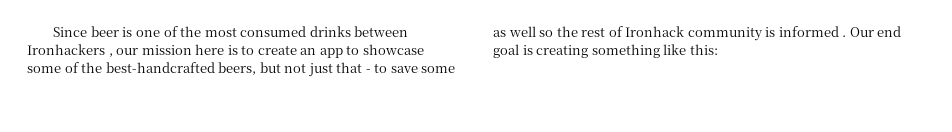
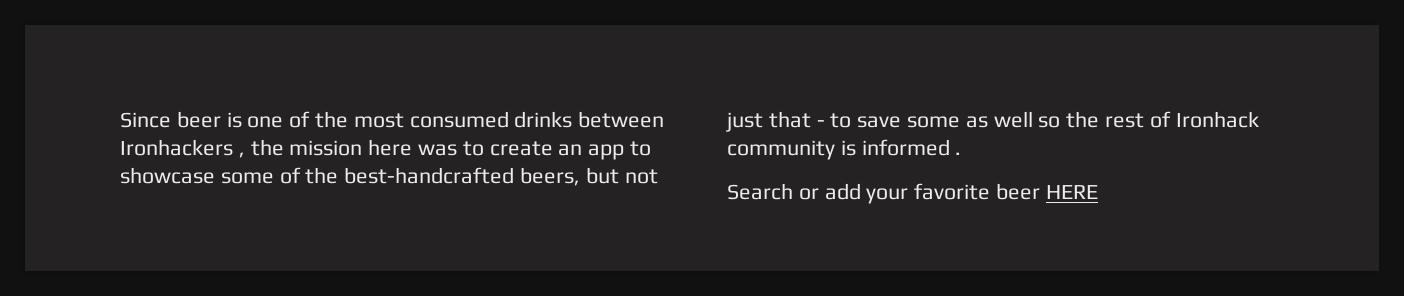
[116,48,139,55] our -> [250,139,284,156] the
[227,45,238,55] is -> [418,144,458,156] was
[849,26,902,37] [493,44,718,58] Our end goal is creating something like this: -> [727,183,1098,204] // Search or add your favorite beer HERE

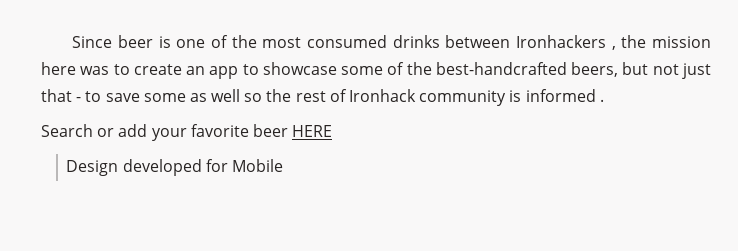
(1098, 192) none -> [66,159,283,176] // Design developed for Mobile

